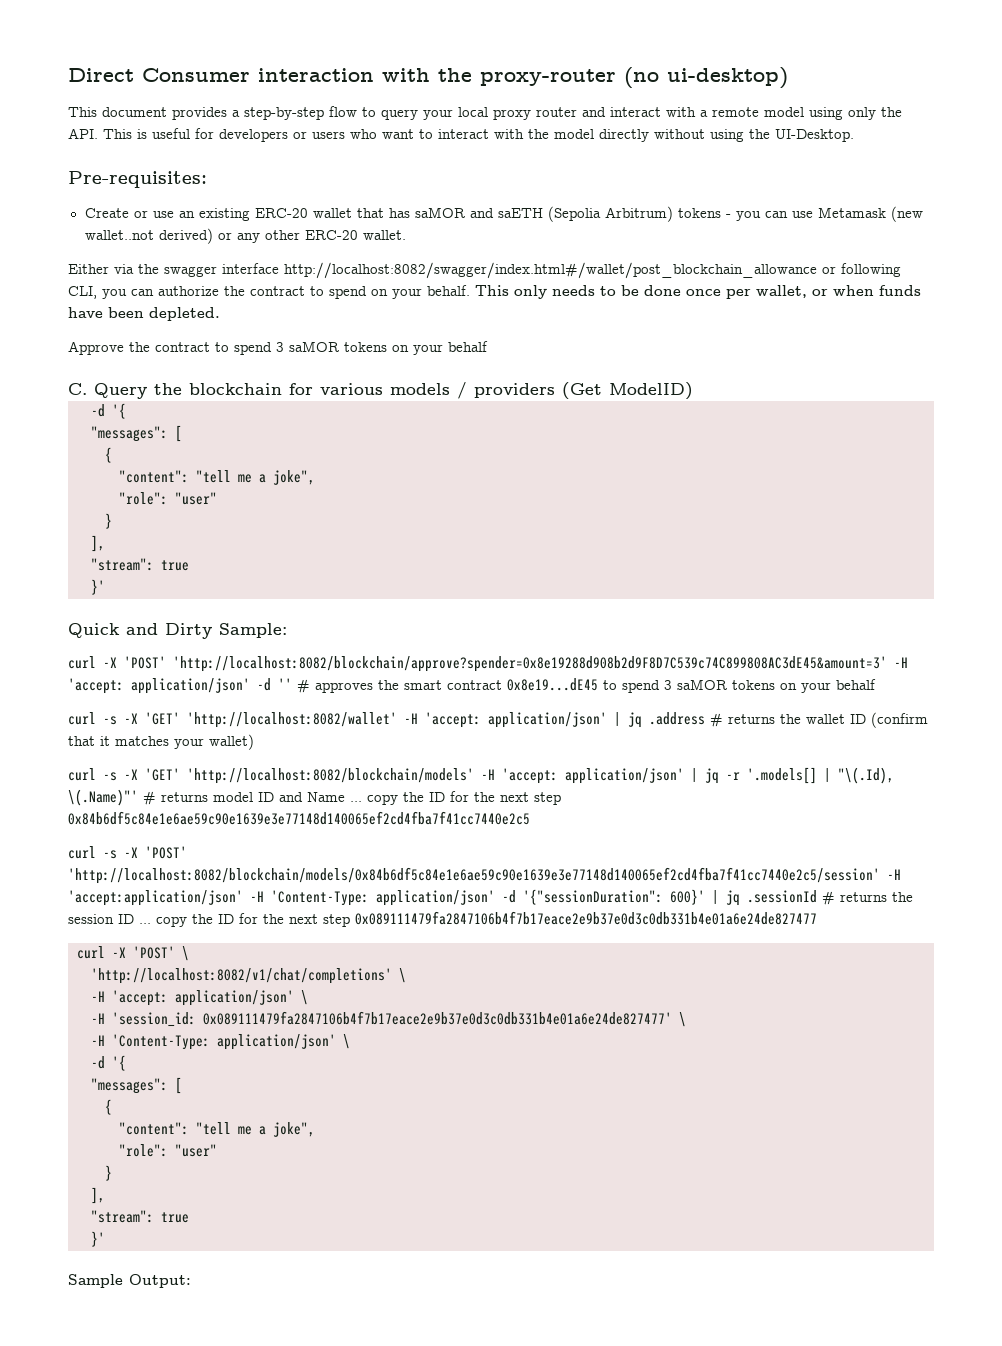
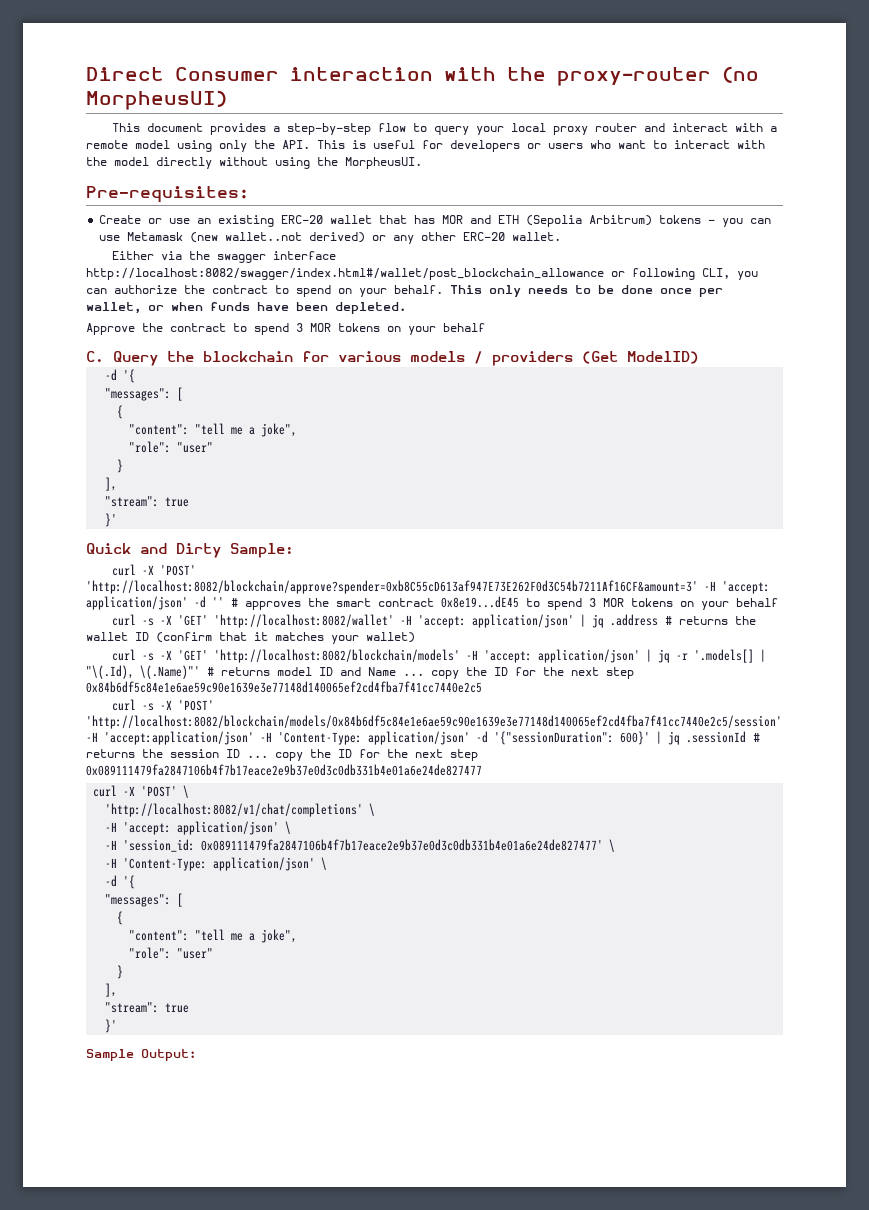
[667,67,788,89] ui-desktop) -> [86,90,227,110] MorpheusUI)
[775,129,854,142] UI-Desktop. -> [345,157,422,169] MorpheusUI.
[414,207,543,218] saMOR and saETH -> [442,215,520,224] MOR and ETH
[289,341,339,352] saMOR -> [310,323,331,332] MOR
[173,656,887,672] 'http://localhost:8082/blockchain/approve?spender=0x8e19288d908b2d9F8D7C539c74C899808AC3dE45&amount=3' -> [86,580,698,594] 'http://localhost:8082/blockchain/approve?spender=0xb8C55cD613af947E73E262F0d3C54b7211Af16CF&amount=3'
[677,679,727,690] saMOR -> [603,598,624,607] MOR

